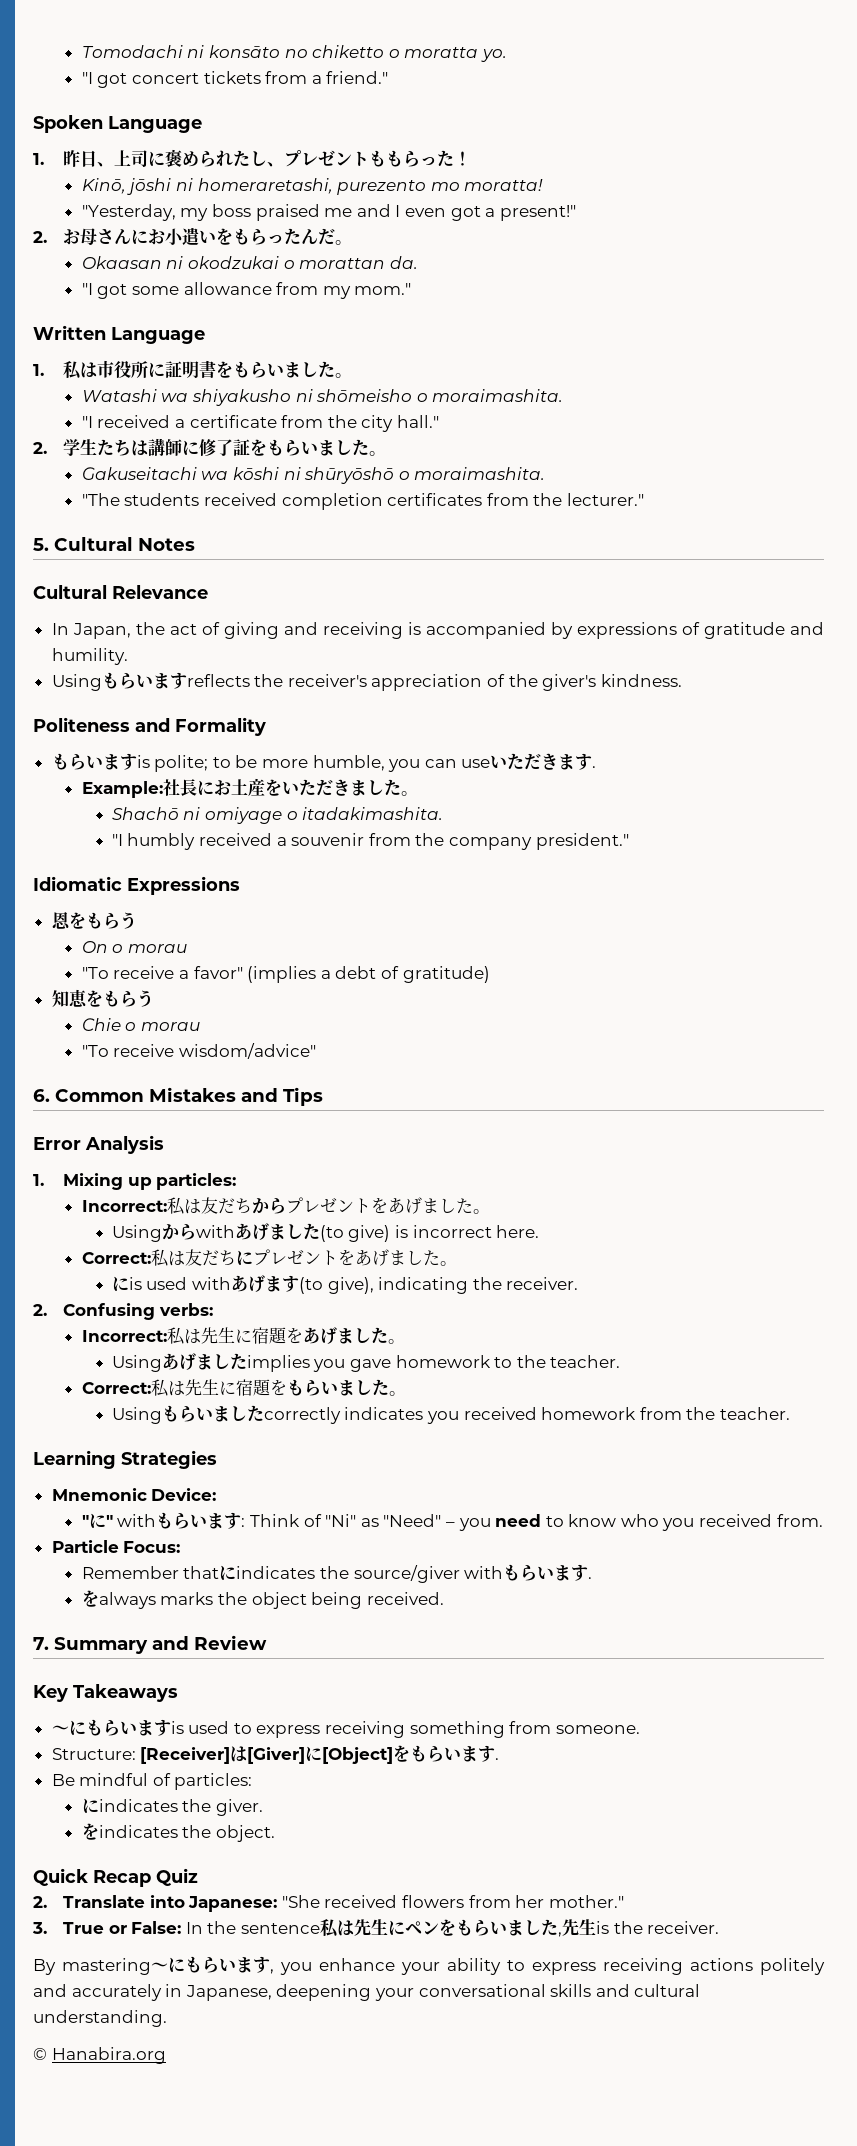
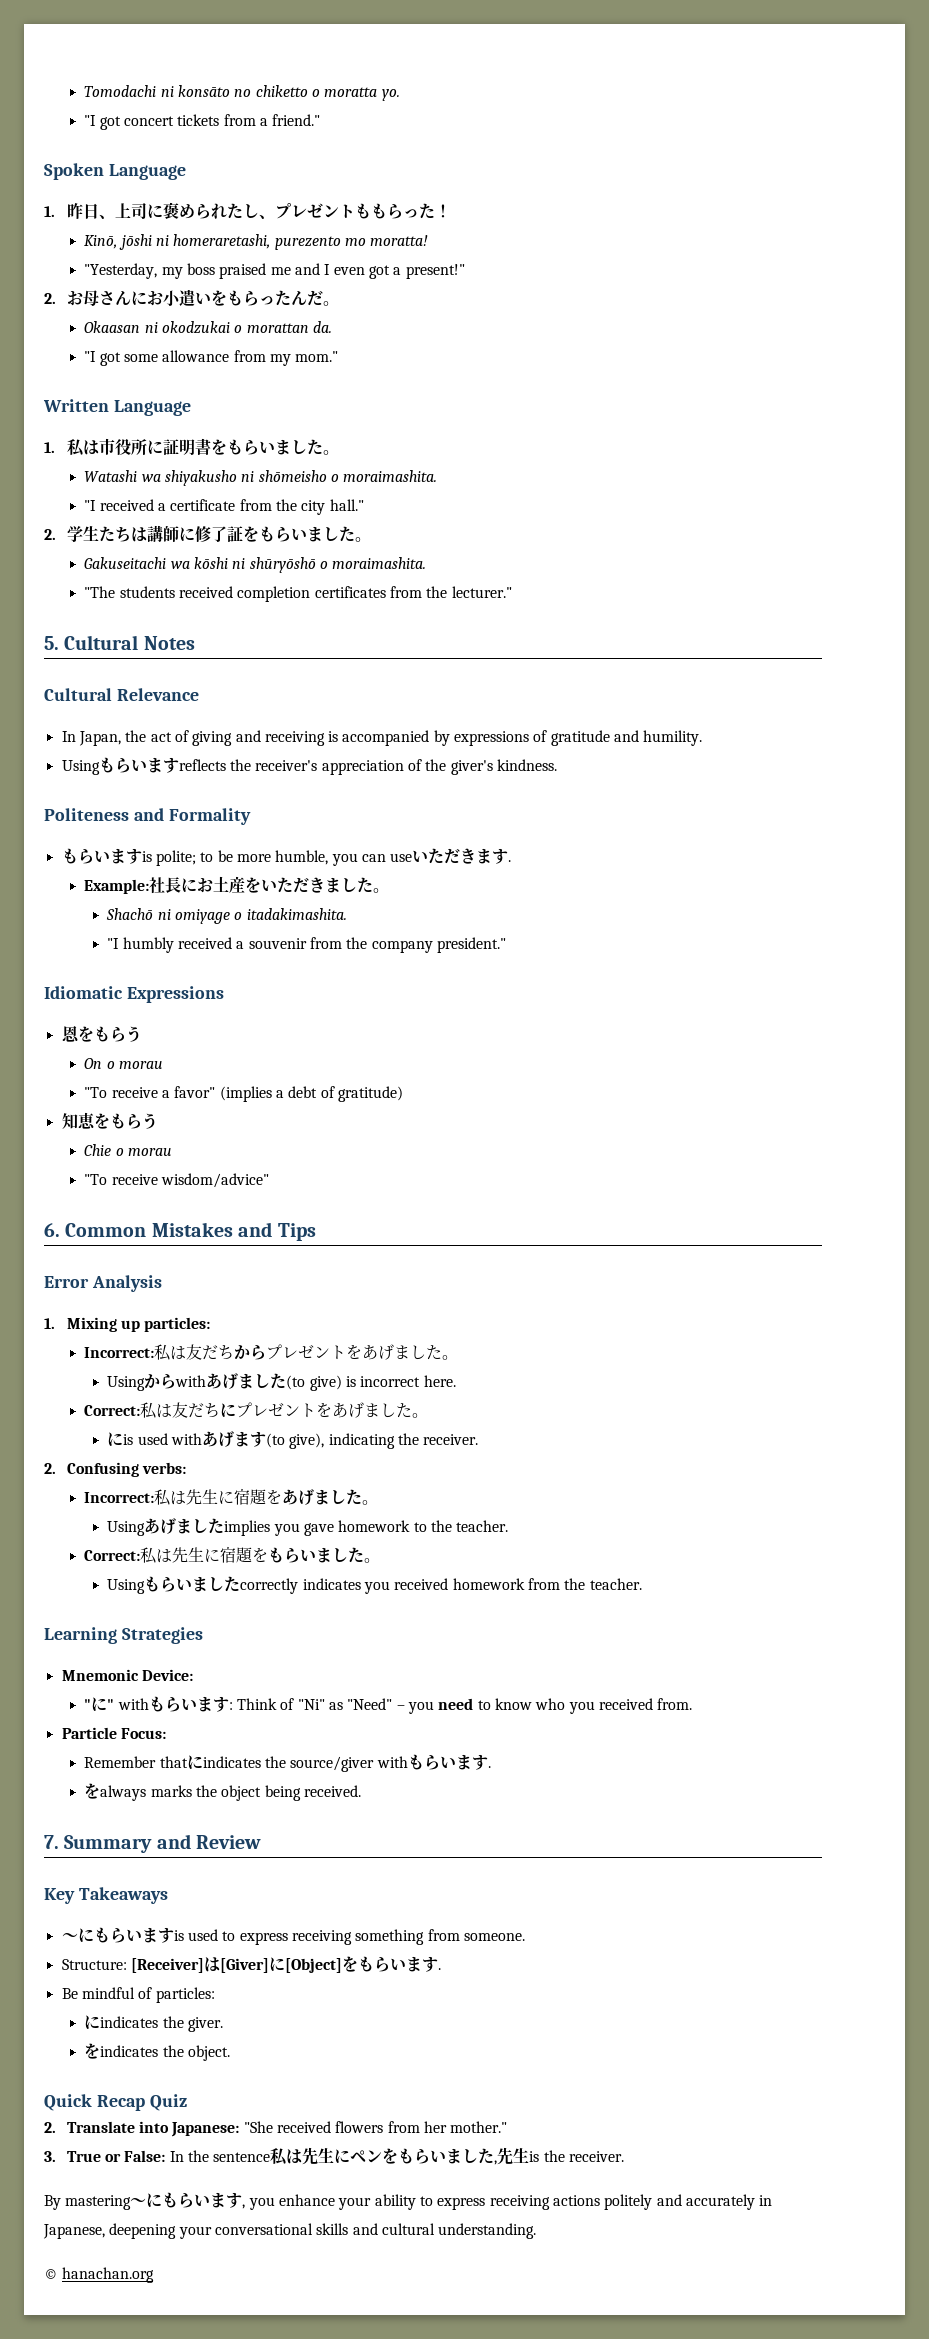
[51,2047,166,2064] Hanabira.org -> [62,2267,155,2283] hanachan.org

